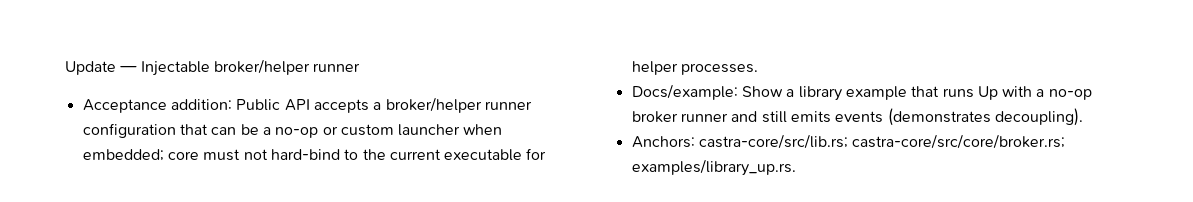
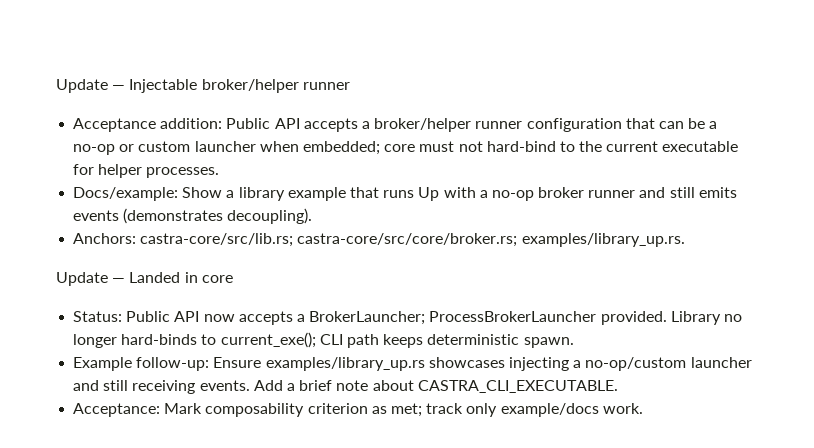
(796, 167) none -> [56,272,233,286] [73,311,742,325] [73,332,574,348] [73,357,752,371] [73,380,618,394] [73,403,643,417] // Update — Landed in core // Status: Public API now accepts a BrokerLauncher; ProcessBrokerLauncher provided. Library no longer hard-binds to current_exe(); CLI path keeps deterministic spawn. // Example follow-up: Ensure examples/library_up.rs showcases injecting a no-op/custom launcher and still receiving events. Add a brief note about CASTRA_CLI_EXECUTABLE. // Acceptance: Mark composability criterion as met; track only example/docs work.

